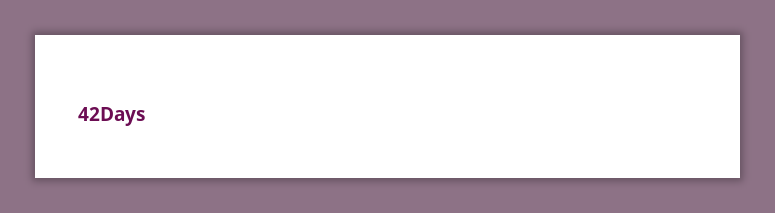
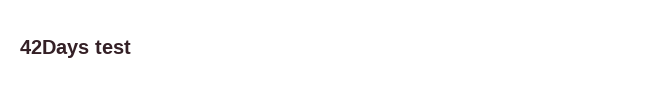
(145, 116) none -> [95,40,131,54] test

